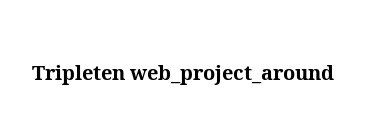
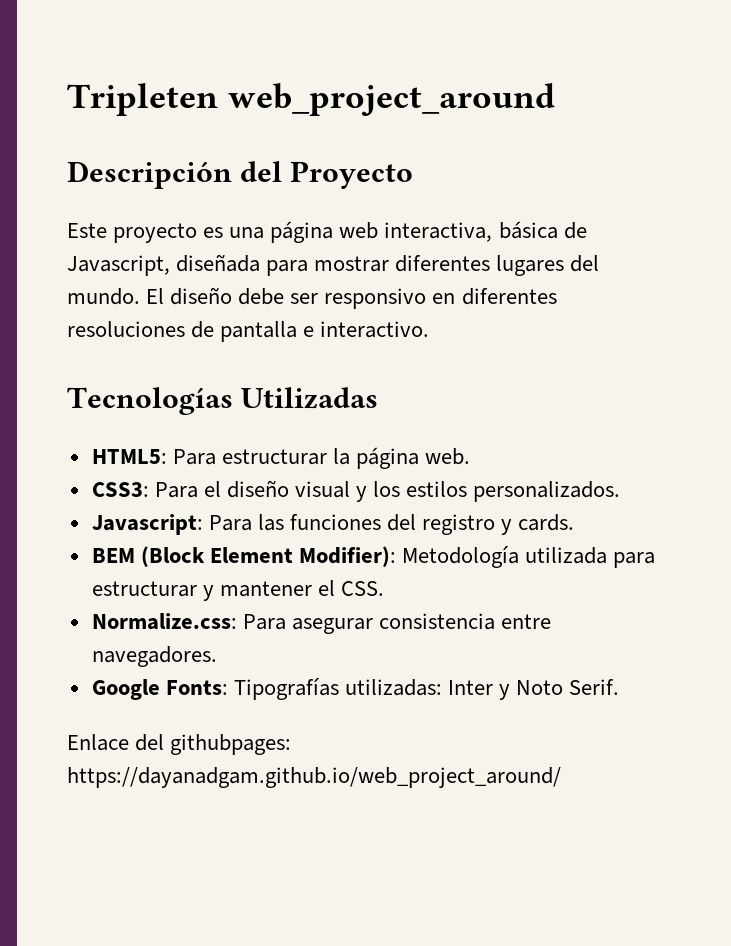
(335, 75) none -> [67,161,414,189] [67,221,587,243] [67,254,600,276] [67,287,557,309] [67,321,430,342] [67,387,379,415] [91,447,471,469] [91,480,621,502] [91,514,575,535] [91,546,656,568] [91,580,385,601] [91,613,552,634] [91,646,217,667] [91,678,620,700] [67,734,292,755] [67,767,561,788] // Descripción del Proyecto // Este proyecto es una página web interactiva, básica de Javascript, diseñada para mostrar diferentes lugares del mundo. El diseño debe ser responsivo en diferentes resoluciones de pantalla e interactivo. // Tecnologías Utilizadas // HTML5: Para estructurar la página web. // CSS3: Para el diseño visual y los estilos personalizados. // Javascript: Para las funciones del registro y cards. // BEM (Block Element Modifier): Metodología utilizada para estructurar y mantener el CSS. // Normalize.css: Para asegurar consistencia entre navegadores. // Google Fonts: Tipografías utilizadas: Inter y Noto Serif. // Enlace del githubpages: https://dayanadgam.github.io/web_project_around/

